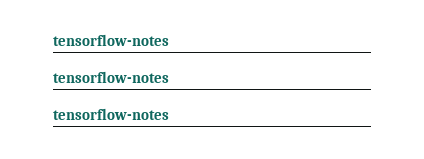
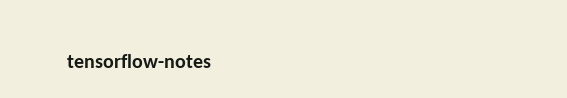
[53,34,169,46] [53,71,169,83] [53,108,169,120] tensorflow-notes // tensorflow-notes // tensorflow-notes -> [67,54,211,68] tensorflow-notes

